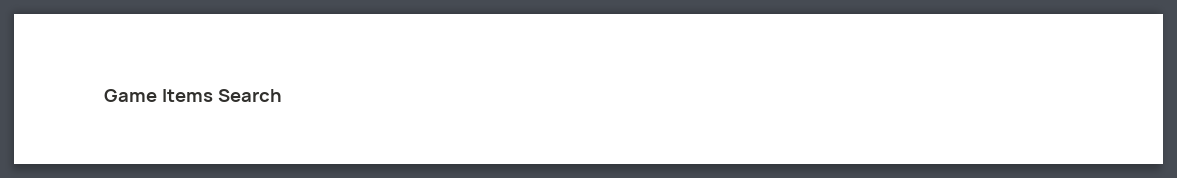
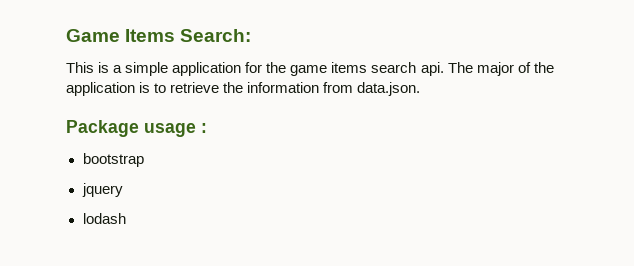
[217,89,282,102] Search -> [180,29,252,42] [66,62,554,76] [66,82,421,96] [66,120,207,137] [82,153,144,167] [81,183,123,197] [82,213,126,224] Search: // This is a simple application for the game items search api. The major of the application is to retrieve the information from data.json. // Package usage : // bootstrap // jquery // lodash

